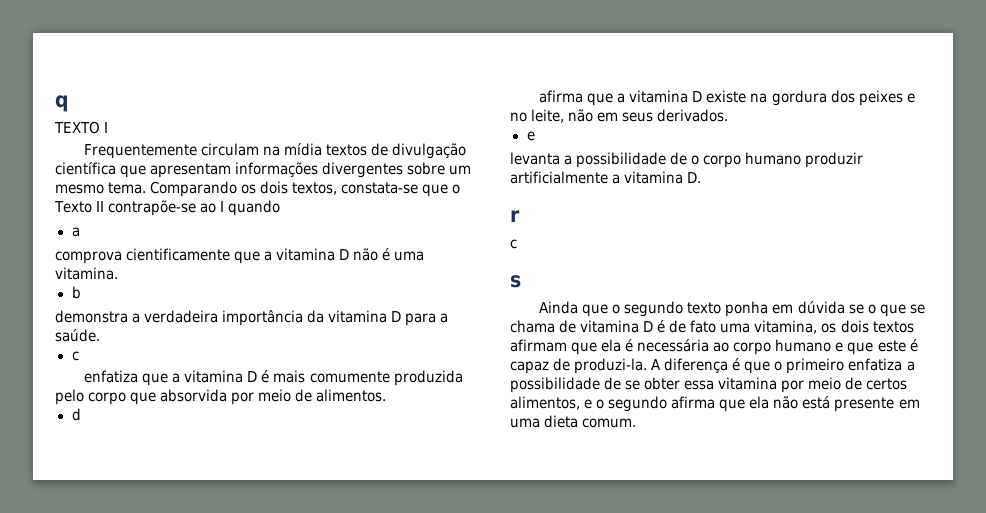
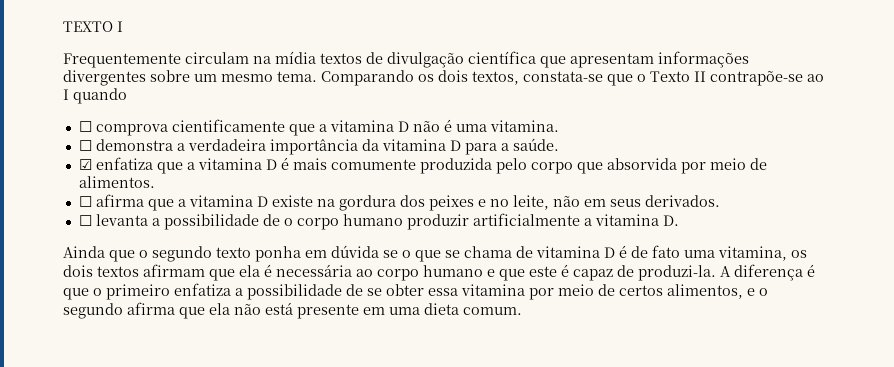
[55,95,69,112] q // -> (63, 26) none
[71,227,80,237] a // -> [78,121,92,132] ☐
[71,286,81,299] b // -> [78,140,92,151] ☐
[71,351,79,361] c // -> [78,159,92,170] ☑
[71,408,81,421] d // -> [78,196,92,207] ☐
[526,131,535,141] e // -> [78,215,92,226] ☐
[510,210,520,222] [510,239,517,249] [510,275,521,288] // r // c // s -> (679, 220) none

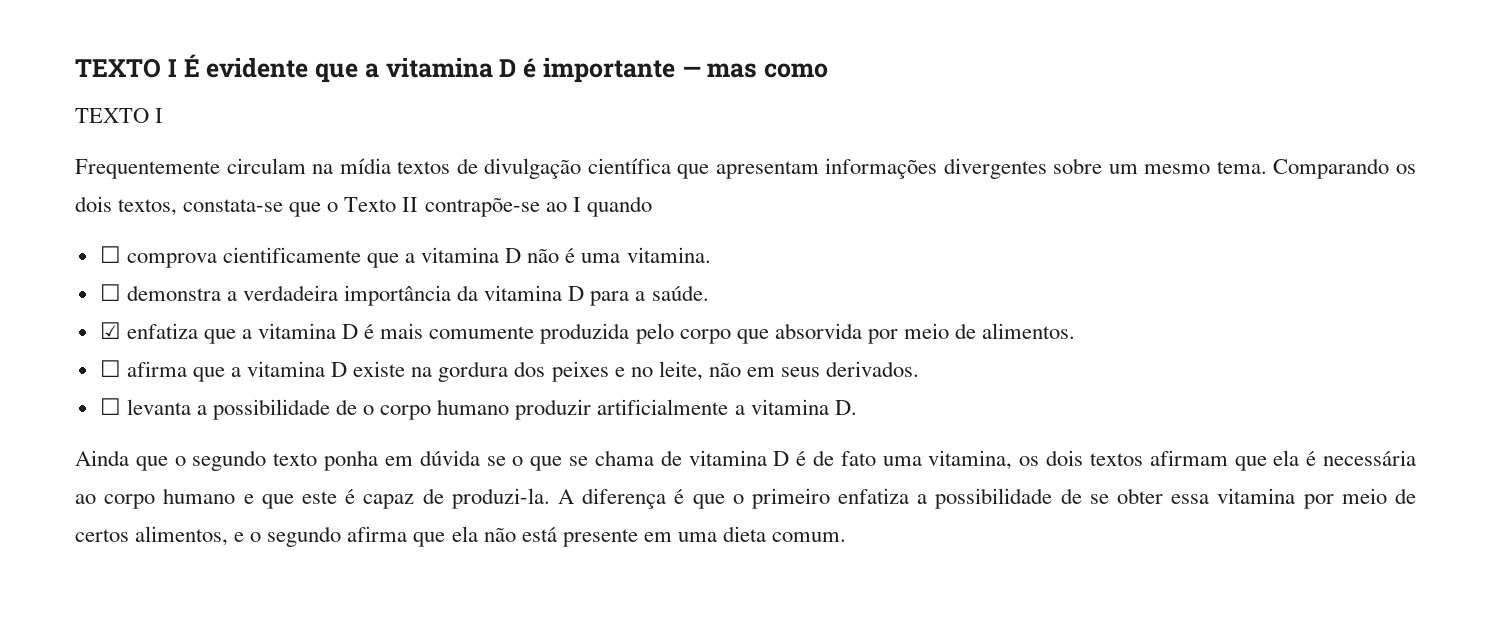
[63,21,123,32] TEXTO I -> [75,54,828,83] [75,108,164,123] TEXTO I É evidente que a vitamina D é importante — mas como // TEXTO I

